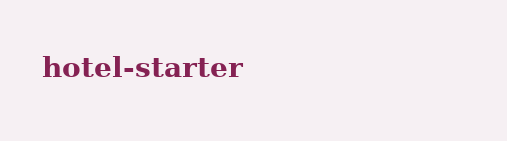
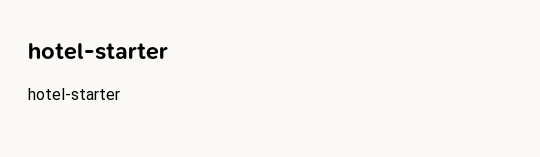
[42,56,244,77] hotel-starter -> [28,43,168,60] [28,88,120,100] hotel-starter // hotel-starter

